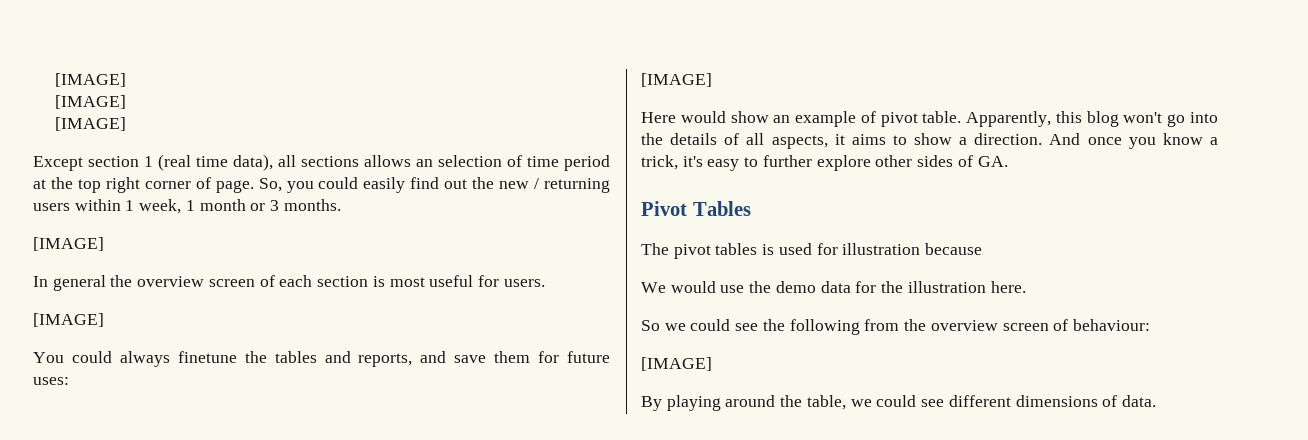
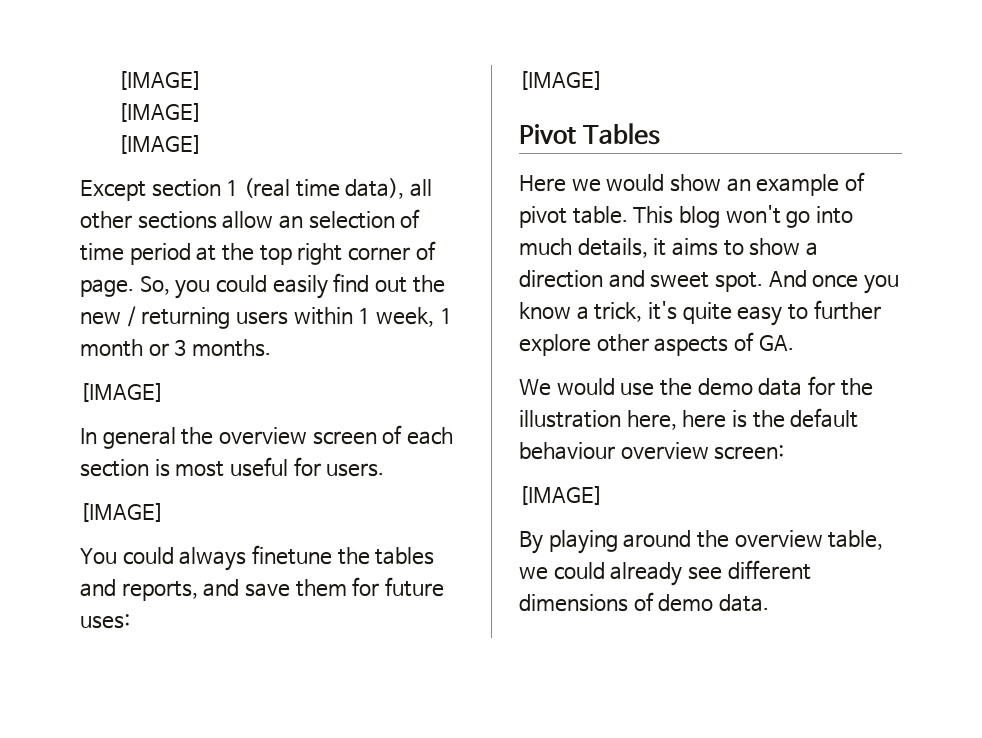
[301,155,411,167] sections allows -> [80,211,274,229] other sections allow
(712, 80) none -> [519,123,660,145] // Pivot Tables
(676, 117) none -> [571,179,601,192] we
[966,111,1082,127] Apparently, this -> [633,206,674,224] This
[641,133,828,149] the details of all aspects, -> [519,238,648,258] much details,
[974,133,1043,145] direction. -> [519,270,763,292] direction and sweet spot.
(703, 161) none -> [682,302,732,324] quite
[917,155,954,167] sides -> [654,336,729,356] aspects
[641,201,751,216] [641,243,983,259] // Pivot Tables // The pivot tables is used for illustration because -> (794, 343) none
[990,281,1026,293] [641,319,1150,335] here. // So we could see the following from the overview screen of behaviour: -> [626,408,859,430] [519,442,785,460] here, here is the default behaviour overview screen:
(803, 401) none -> [734,530,823,548] overview
(917, 401) none -> [610,562,683,586] already
(1118, 401) none -> [658,594,714,612] demo

